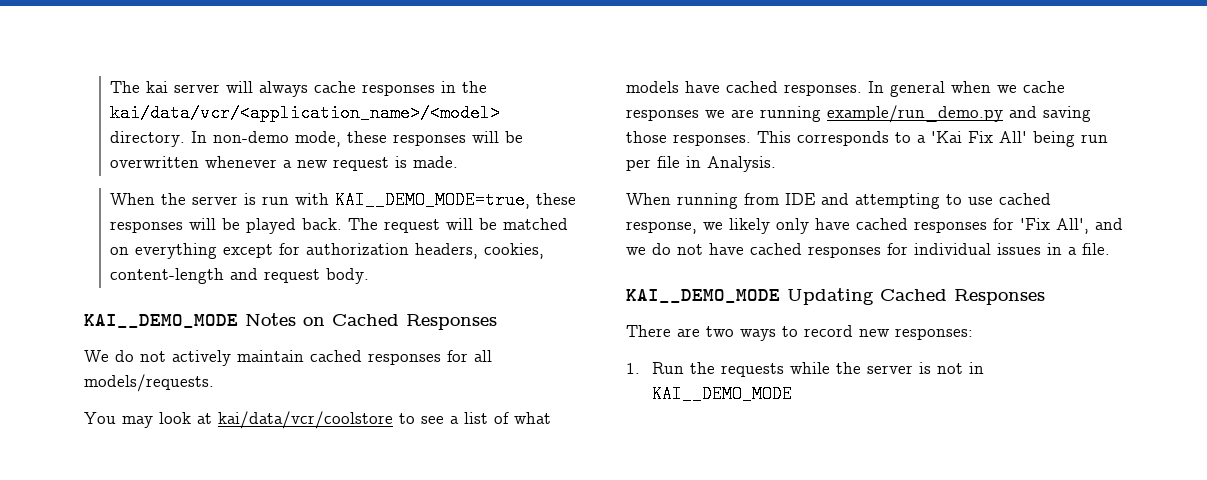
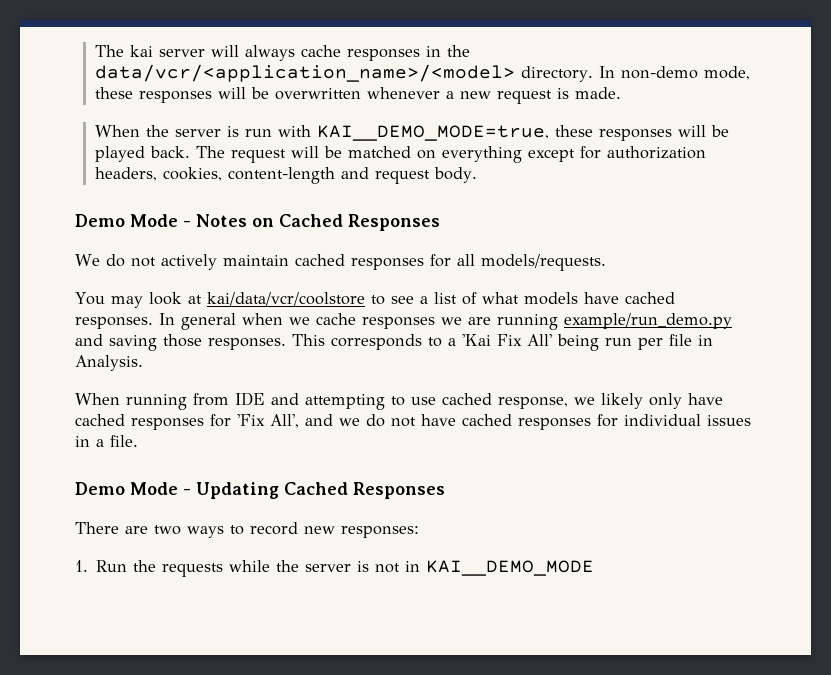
[110,104,501,122] kai/data/vcr/<application_name>/<model> -> [94,64,515,82] data/vcr/<application_name>/<model>
[84,314,238,328] KAI__DEMO_MODE -> [75,214,191,227] Demo Mode -
[626,289,780,303] KAI__DEMO_MODE -> [75,482,191,495] Demo Mode -

